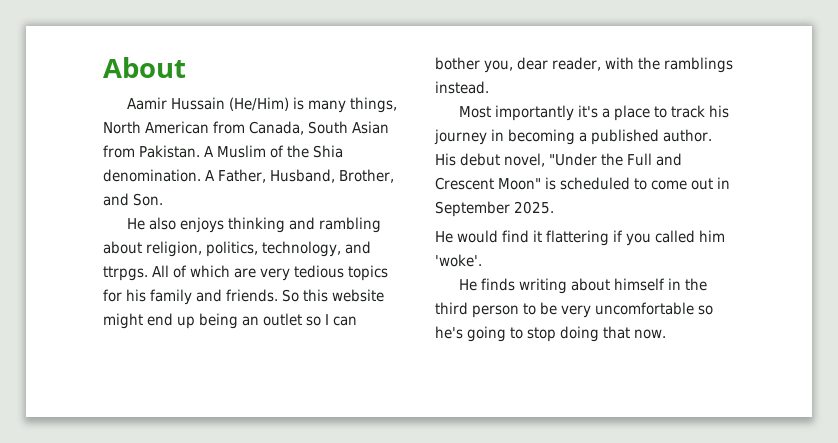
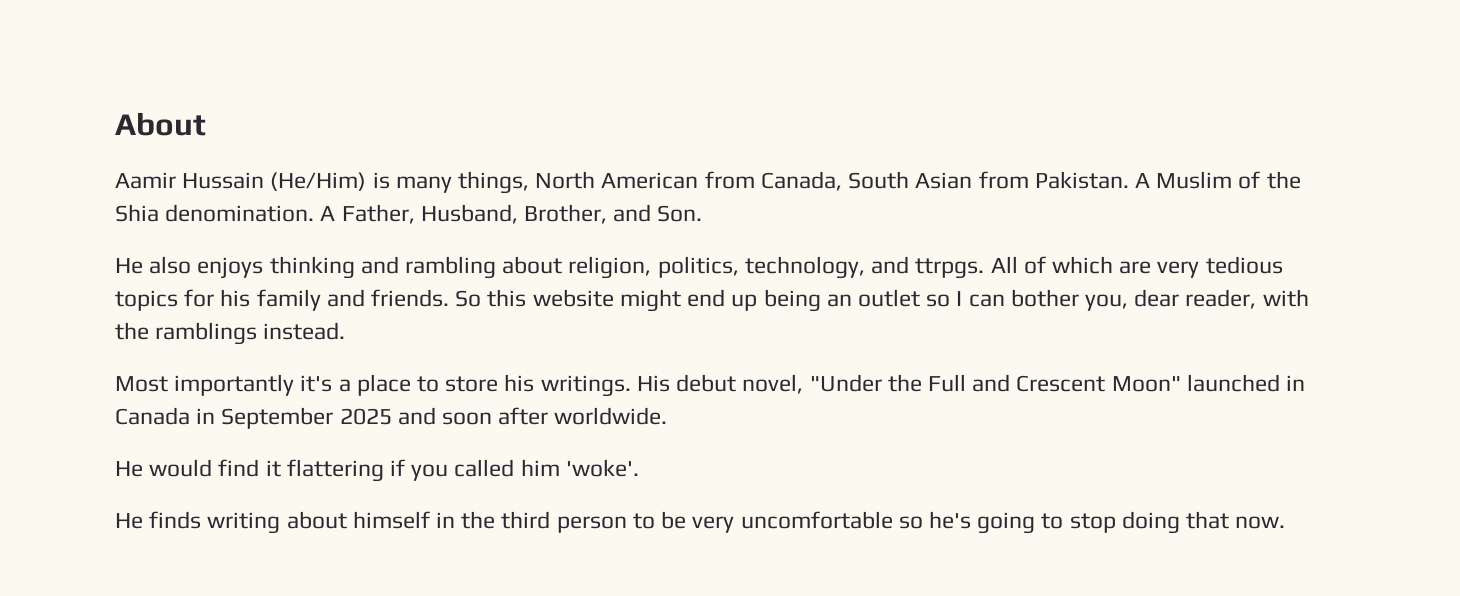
[671,105,730,118] [434,129,713,145] track his journey in becoming a published author. -> [445,374,631,397] store his writings.
[545,177,731,190] [435,201,555,217] is scheduled to come out in September 2025. -> [1186,374,1305,392] [115,407,668,429] launched in Canada in September 2025 and soon after worldwide.

